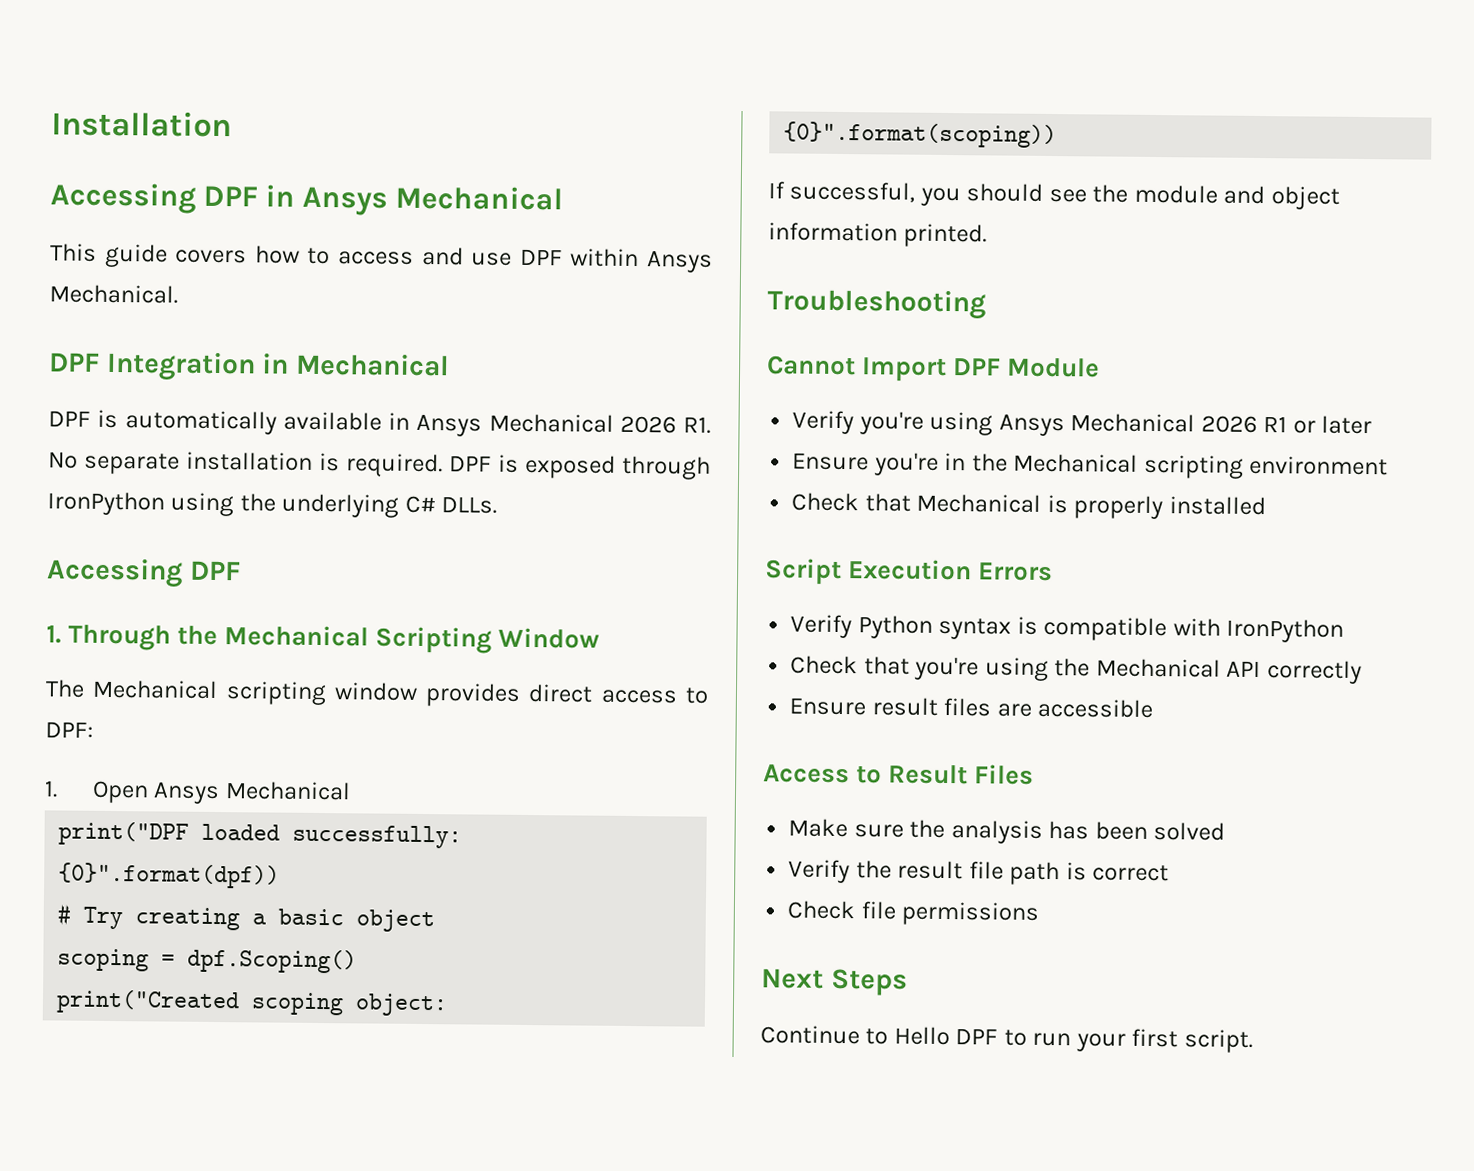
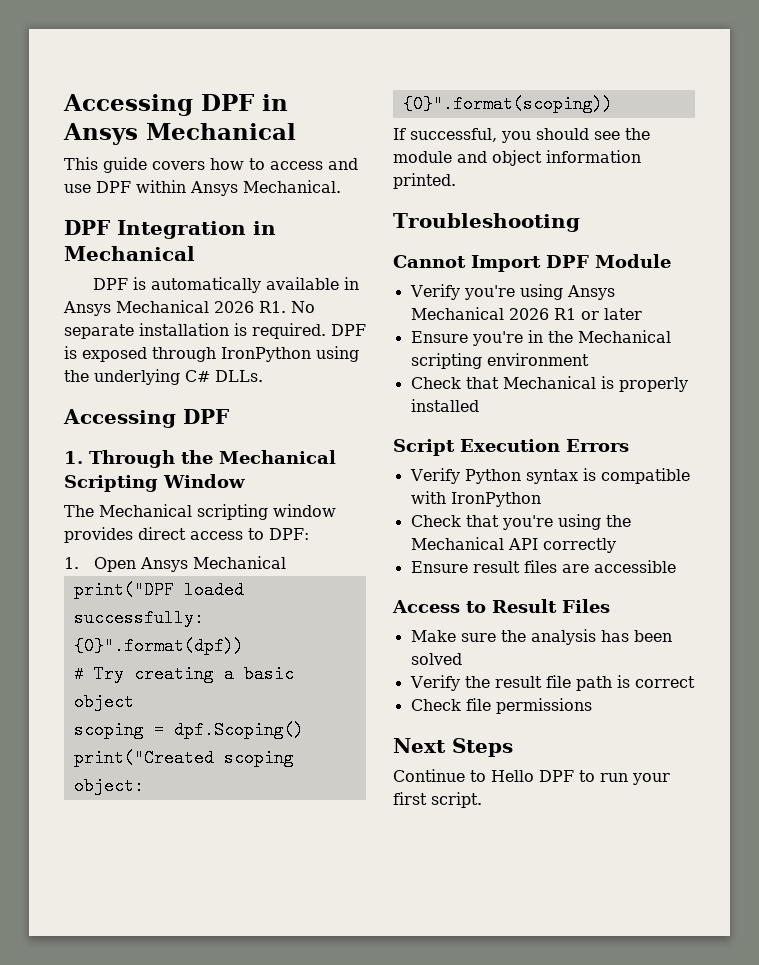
[51,110,232,138] Installation // -> (63, 105) none

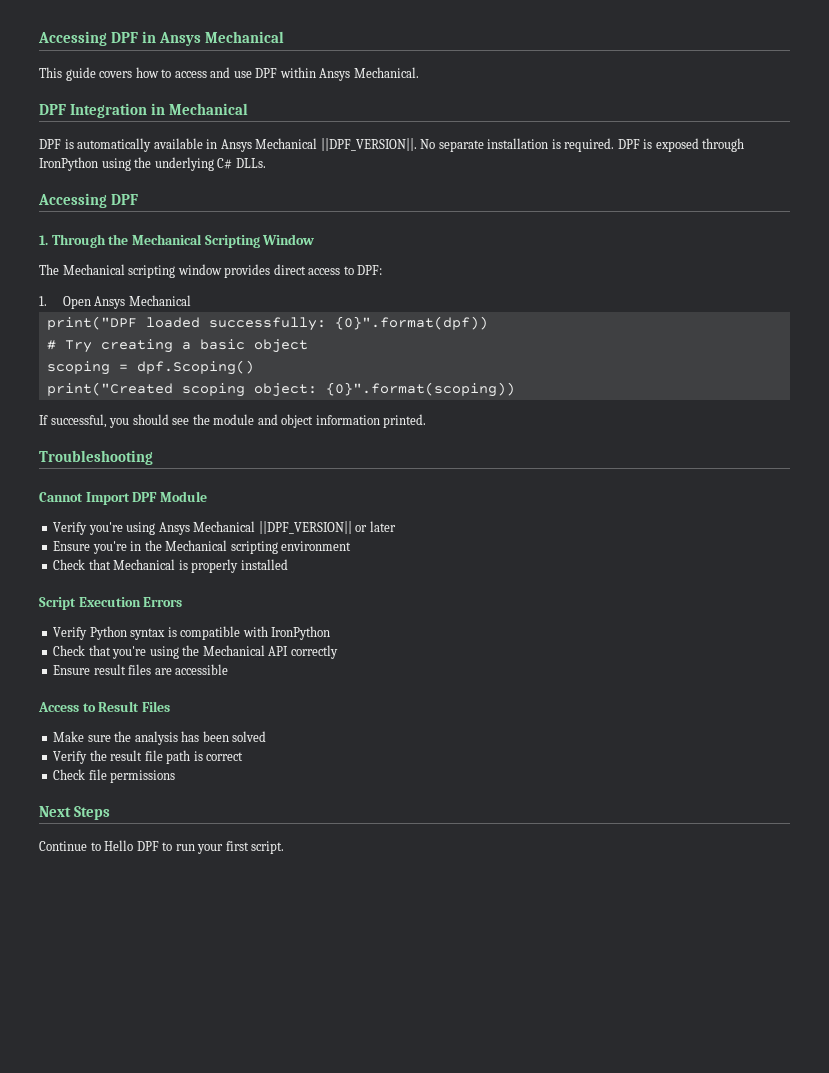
[214,301,286,313] 2026 R1. -> [320,138,417,151] ||DPF_VERSION||.
[508,308,576,320] 2026 R1 -> [258,521,352,534] ||DPF_VERSION||

